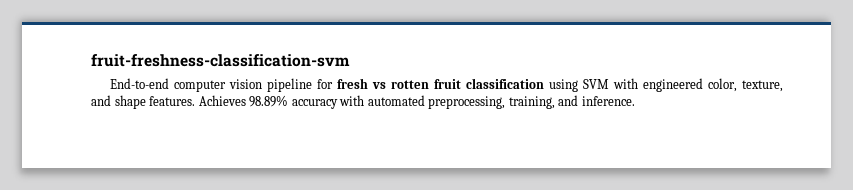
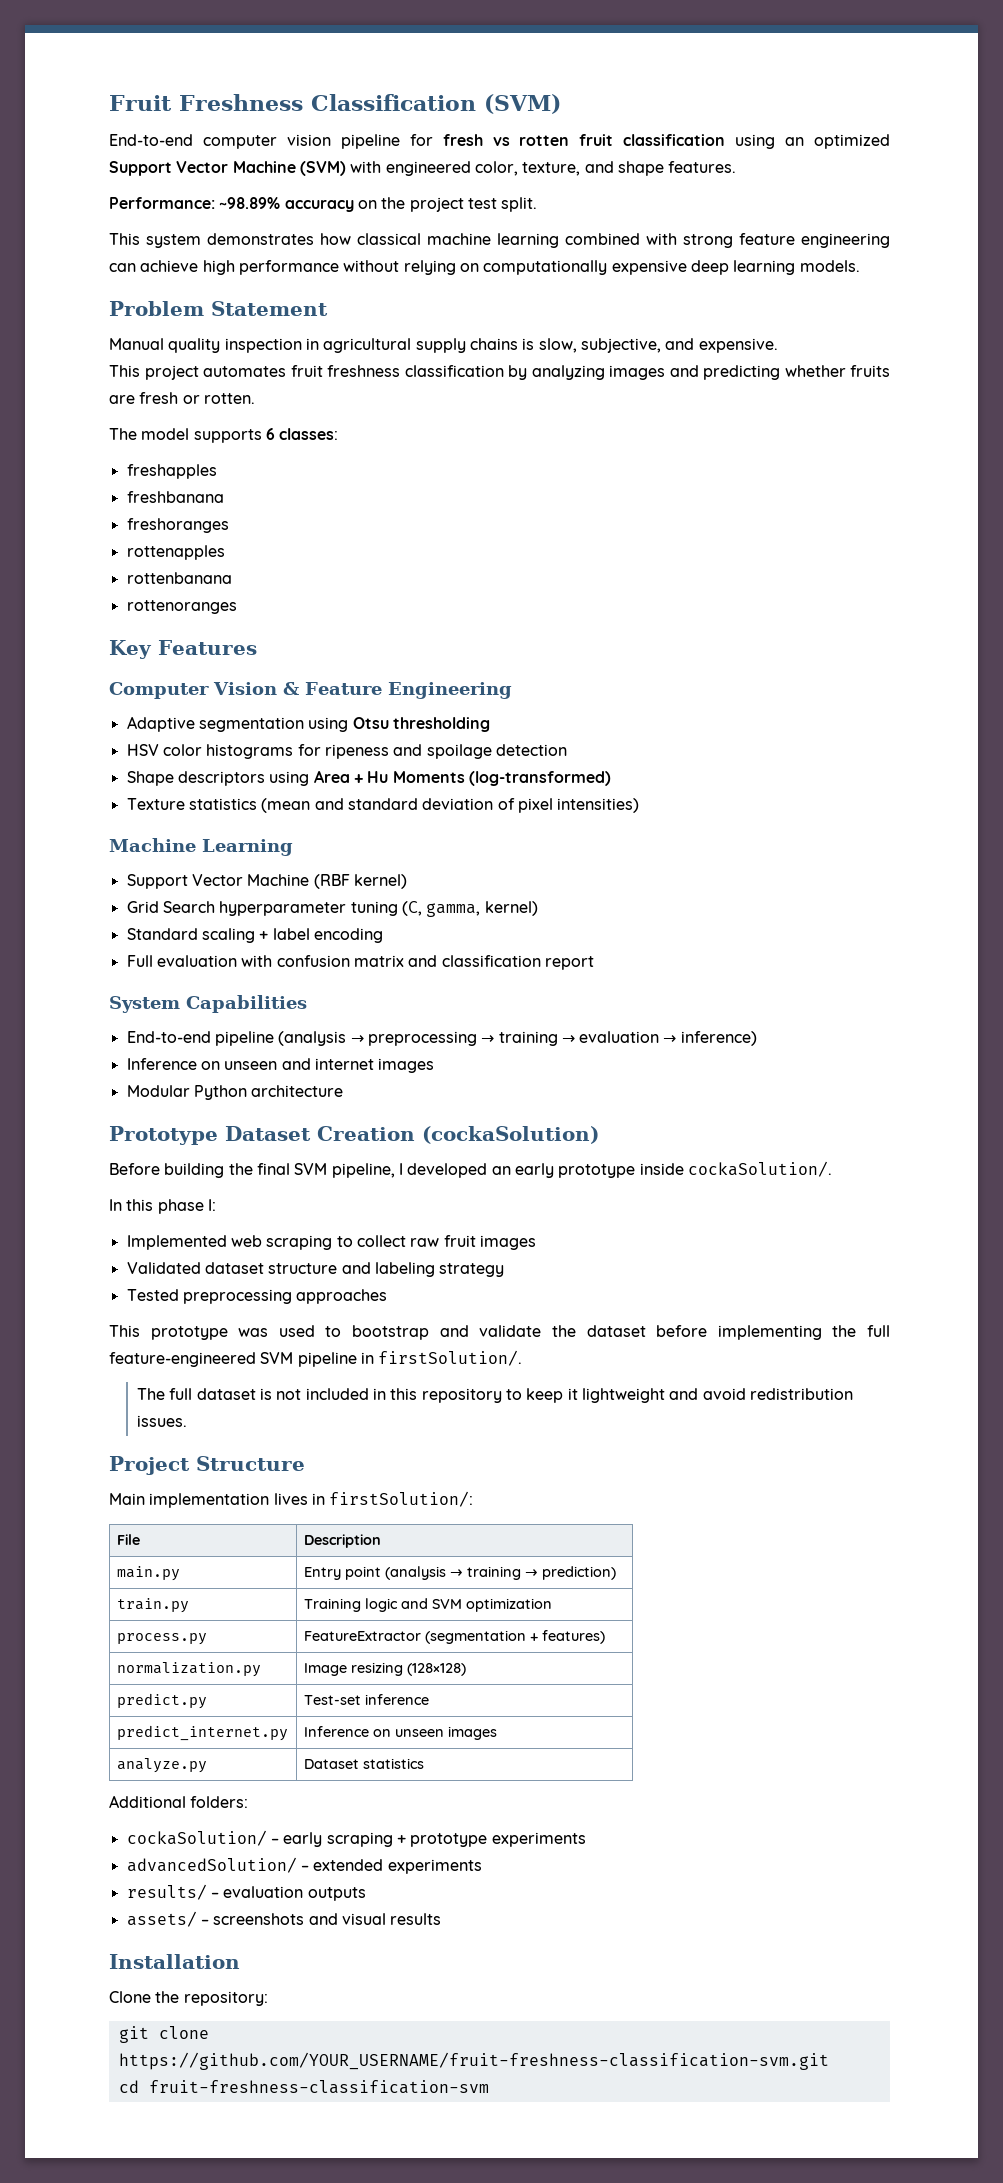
[91,54,350,67] fruit-freshness-classification-svm -> [109,94,561,114] Fruit Freshness Classification (SVM)
[582,79,609,89] SVM -> [785,134,890,149] [109,161,346,176] an optimized Support Vector Machine (SVM)
[198,95,635,109] Achieves 98.89% accuracy with automated preprocessing, training, and inference. -> [109,197,538,212] [109,233,890,248] [109,260,860,275] [109,301,328,316] [109,338,778,353] [109,365,890,380] [109,392,255,404] [109,428,339,443] [126,464,217,479] [126,491,224,503] [126,518,229,533] [126,545,225,560] [126,572,232,584] [126,600,237,614] [109,640,257,659] [109,682,512,699] [126,716,490,732] [126,744,567,759] [126,770,611,786] [126,798,640,813] [109,838,293,856] [126,874,407,889] [126,901,538,917] [126,928,383,943] [126,955,594,970] [109,995,307,1013] [126,1031,757,1046] [126,1058,435,1073] [126,1085,344,1100] [109,1126,599,1145] [109,1161,832,1178] [109,1199,216,1214] [126,1235,536,1250] [126,1262,505,1277] [126,1289,388,1304] [109,1325,891,1340] [109,1350,523,1367] [137,1388,853,1403] [137,1415,188,1427] [109,1456,305,1475] [109,1491,474,1508] [116,1534,140,1545] [303,1534,381,1548] [116,1566,180,1581] [303,1566,616,1580] [116,1598,189,1613] [303,1598,552,1612] [116,1633,207,1645] [303,1630,605,1644] [116,1662,261,1677] [303,1662,466,1676] [116,1693,207,1709] [303,1694,429,1705] [116,1725,288,1741] [303,1726,497,1740] [116,1758,207,1773] [303,1758,424,1769] [109,1795,249,1808] [126,1830,586,1847] [126,1857,482,1874] [126,1884,366,1901] [126,1911,442,1927] [109,1954,240,1969] [109,1991,268,2006] [118,2026,209,2043] [118,2052,829,2070] [118,2080,489,2094] // Performance: ~98.89% accuracy on the project test split. // This system demonstrates how classical machine learning combined with strong feature engineering can achieve high performance without relying on computationally expensive deep learning models. // Problem Statement // Manual quality inspection in agricultural supply chains is slow, subjective, and expensive. // This project automates fruit freshness classification by analyzing images and predicting whether fruits are fresh or rotten. // The model supports 6 classes: // freshapples // freshbanana // freshoranges // rottenapples // rottenbanana // rottenoranges // Key Features // Computer Vision & Feature Engineering // Adaptive segmentation using Otsu thresholding // HSV color histograms for ripeness and spoilage detection // Shape descriptors using Area + Hu Moments (log-transformed) // Texture statistics (mean and standard deviation of pixel intensities) // Machine Learning // Support Vector Machine (RBF kernel) // Grid Search hyperparameter tuning (C, gamma, kernel) // Standard scaling + label encoding // Full evaluation with confusion matrix and classification report // System Capabilities // End-to-end pipeline (analysis → preprocessing → training → evaluation → inference) // Inference on unseen and internet images // Modular Python architecture // Prototype Dataset Creation (cockaSolution) // Before building the final SVM pipeline, I developed an early prototype inside cockaSolution/. // In this phase I: // Implemented web scraping to collect raw fruit images // Validated dataset structure and labeling strategy // Tested preprocessing approaches // This prototype was used to bootstrap and validate the dataset before implementing the full feature-engineered SVM pipeline in firstSolution/. // The full dataset is not included in this repository to keep it lightweight and avoid redistribution issues. // Project Structure // Main implementation lives in firstSolution/: // File | Description // main.py | Entry point (analysis → training → prediction) // train.py | Training logic and SVM optimization // process.py | FeatureExtractor (segmentation + features) // normalization.py | Image resizing (128×128) // predict.py | Test-set inference // predict_internet.py | Inference on unseen images // analyze.py | Dataset statistics // Additional folders: // cockaSolution/ – early scraping + prototype experiments // advancedSolution/ – extended experiments // results/ – evaluation outputs // assets/ – screenshots and visual results // Installation // Clone the repository: // git clone https://github.com/YOUR_USERNAME/fruit-freshness-classification-svm.git // cd fruit-freshness-classification-svm

